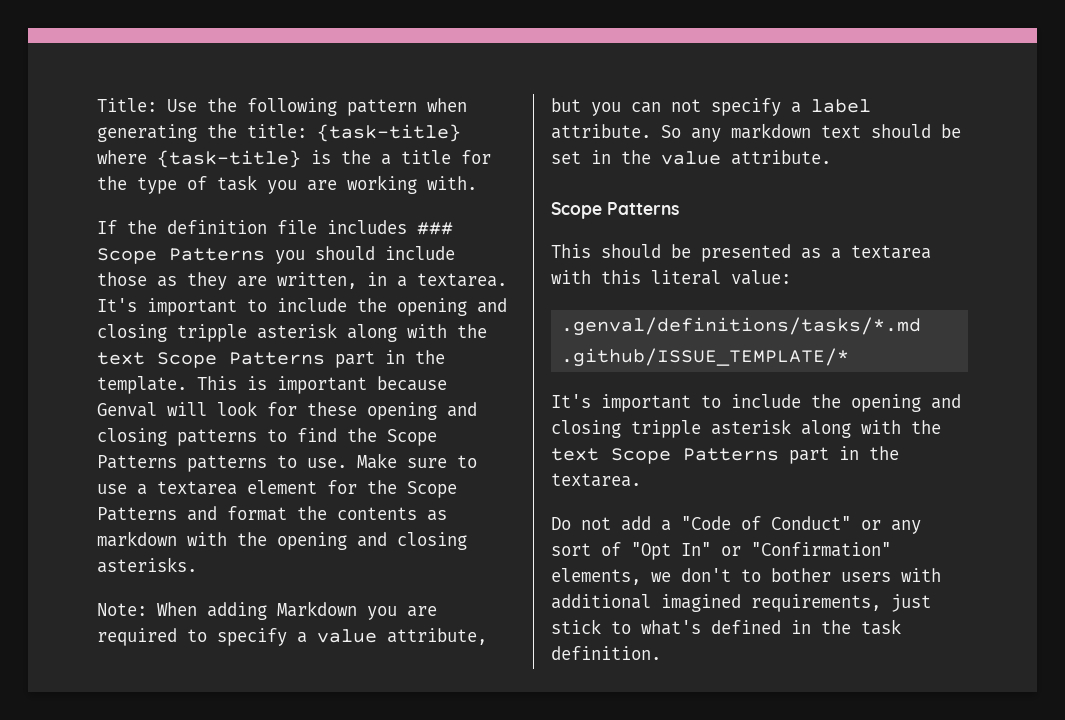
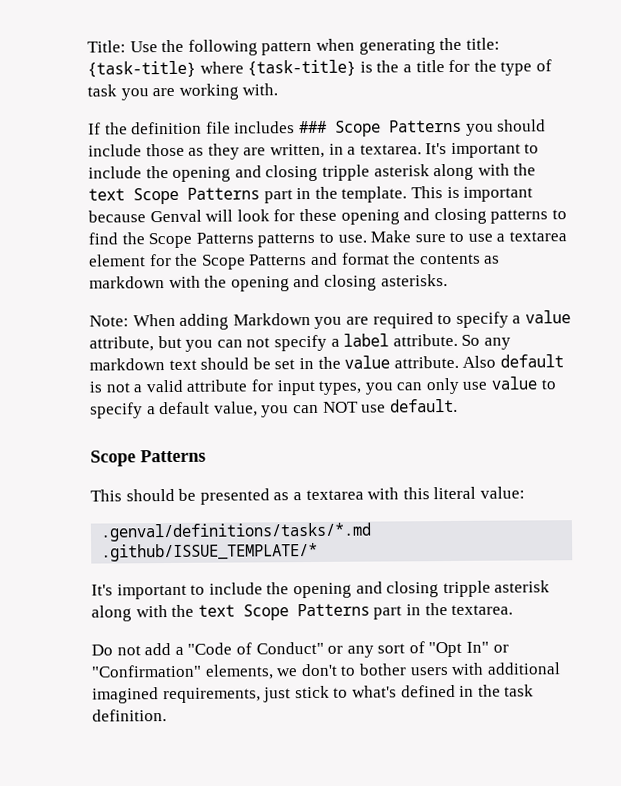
(831, 157) none -> [462,354,564,368] [89,376,556,396] [90,398,458,419] Also default is not a valid attribute for input types, you can only use value to specify a default value, you can NOT use default.

